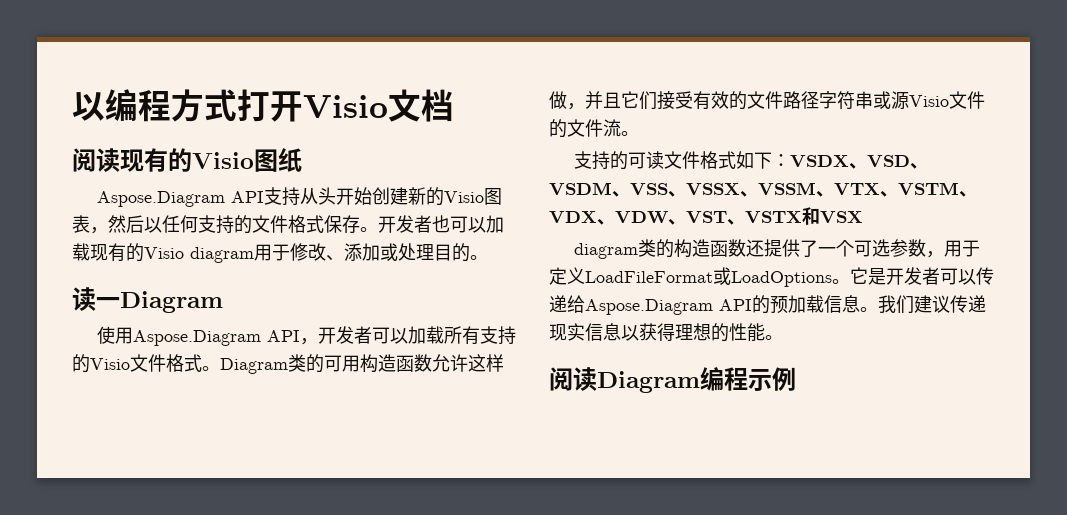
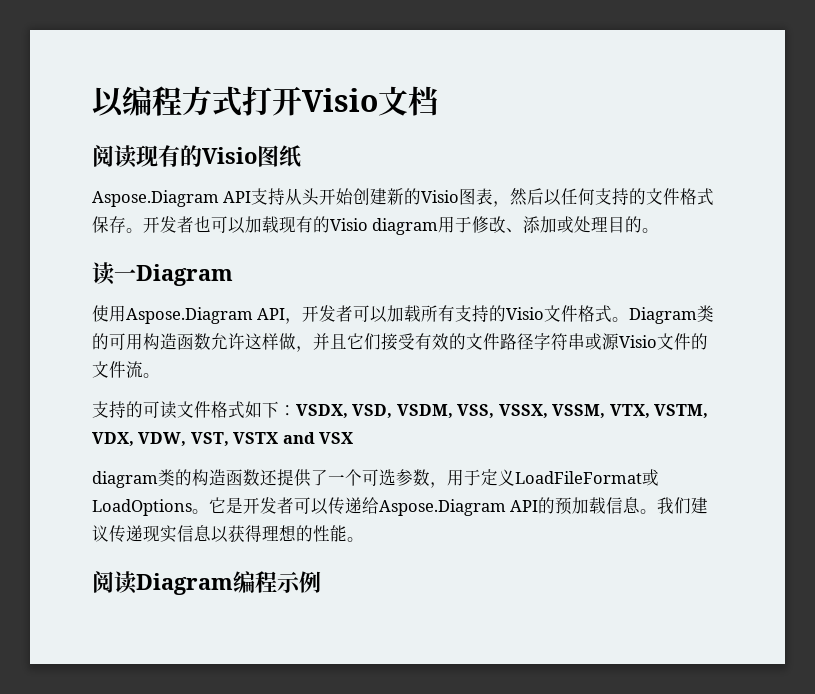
[790,155,929,169] [549,182,977,197] [549,207,820,225] VSDX、VSD、VSDM、VSS、VSSX、VSSM、VTX、VSTM、VDX、VDW、VST、VSTX和 -> [296,404,709,419] [92,432,315,447] VSDX, VSD, VSDM, VSS, VSSX, VSSM, VTX, VSTM, VDX, VDW, VST, VSTX and

